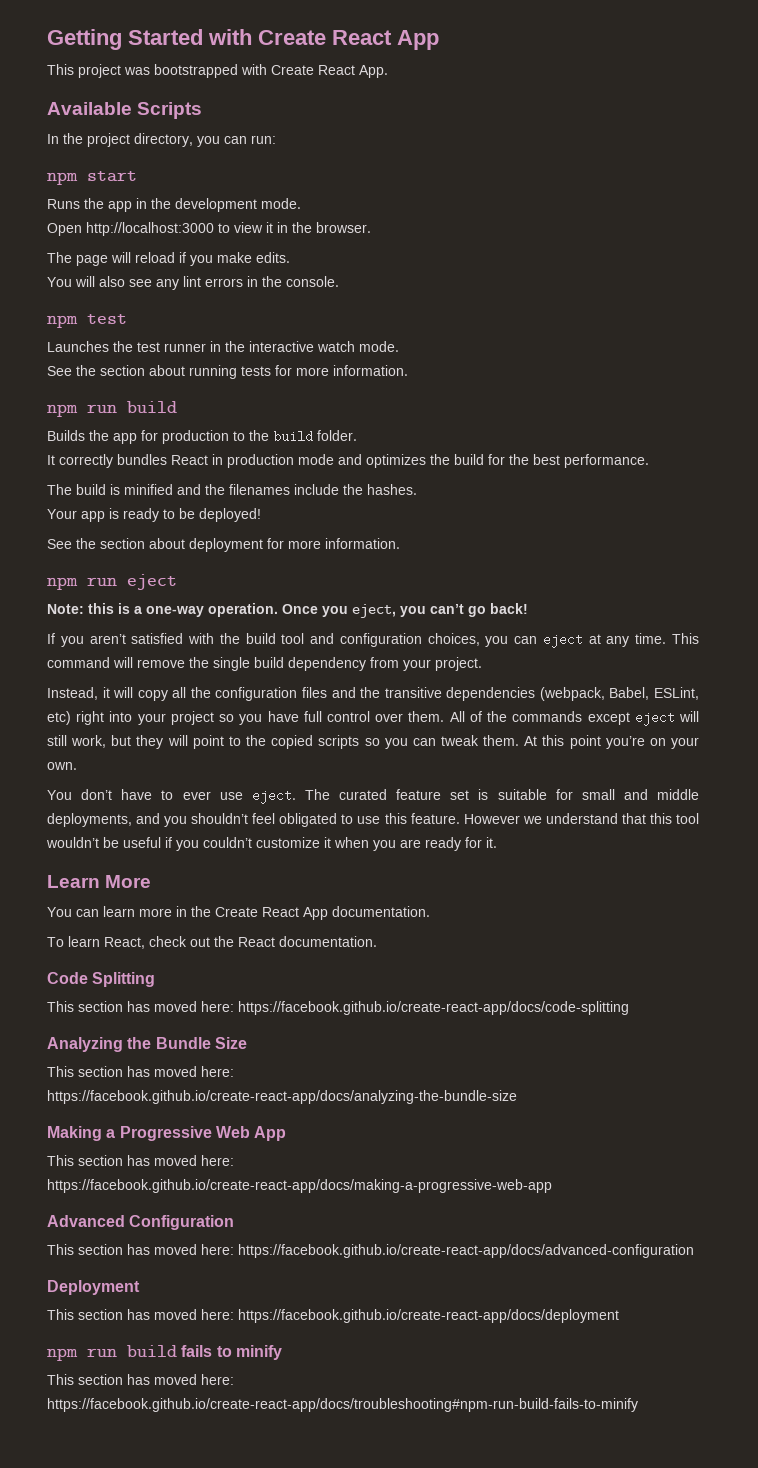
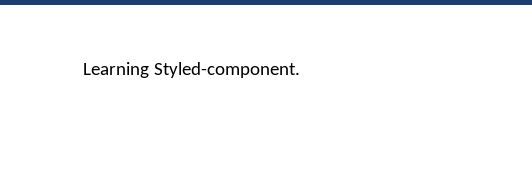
[47,29,439,50] [47,64,388,78] [47,102,203,119] [47,133,276,147] [47,171,137,185] [47,198,301,212] [47,222,371,236] [47,252,290,266] [47,276,339,290] [47,314,127,328] [47,341,399,352] [47,365,408,379] [47,401,177,417] [47,430,357,444] [47,454,649,468] [47,484,417,495] [47,508,261,522] [47,538,400,552] [47,574,177,590] [47,603,528,618] [47,633,699,648] [47,657,482,671] [47,687,699,701] [47,711,699,726] [47,735,699,749] [47,762,77,770] [47,789,699,804] [47,813,700,827] [46,837,497,851] [47,875,152,888] [47,906,430,920] [47,936,377,949] [47,972,156,987] [47,1001,629,1015] [47,1037,247,1052] [47,1066,234,1077] [47,1090,517,1104] [47,1126,287,1141] [47,1155,234,1166] [47,1179,552,1193] [47,1215,235,1230] [47,1244,694,1258] [47,1280,140,1295] [47,1309,619,1323] [47,1345,282,1361] [47,1374,234,1385] [47,1398,638,1412] Getting Started with Create React App // This project was bootstrapped with Create React App. // Available Scripts // In the project directory, you can run: // npm start // Runs the app in the development mode. // Open http://localhost:3000 to view it in the browser. // The page will reload if you make edits. // You will also see any lint errors in the console. // npm test // Launches the test runner in the interactive watch mode. // See the section about running tests for more information. // npm run build // Builds the app for production to the build folder. // It correctly bundles React in production mode and optimizes the build for the best performance. // The build is minified and the filenames include the hashes. // Your app is ready to be deployed! // See the section about deployment for more information. // npm run eject // Note: this is a one-way operation. Once you eject, you can’t go back! // If you aren’t satisfied with the build tool and configuration choices, you can eject at any time. This command will remove the single build dependency from your project. // Instead, it will copy all the configuration files and the transitive dependencies (webpack, Babel, ESLint, etc) right into your project so you have full control over them. All of the commands except eject will still work, but they will point to the copied scripts so you can tweak them. At this point you’re on your own. // You don’t have to ever use eject. The curated feature set is suitable for small and middle deployments, and you shouldn’t feel obligated to use this feature. However we understand that this tool wouldn’t be useful if you couldn’t customize it when you are ready for it. // Learn More // You can learn more in the Create React App documentation. // To learn React, check out the React documentation. // Code Splitting // This section has moved here: https://facebook.github.io/create-react-app/docs/code-splitting // Analyzing the Bundle Size // This section has moved here: https://facebook.github.io/create-react-app/docs/analyzing-the-bundle-size // Making a Progressive Web App // This section has moved here: https://facebook.github.io/create-react-app/docs/making-a-progressive-web-app // Advanced Configuration // This section has moved here: https://facebook.github.io/create-react-app/docs/advanced-configuration // Deployment // This section has moved here: https://facebook.github.io/create-react-app/docs/deployment // npm run build fails to minify // This section has moved here: https://facebook.github.io/create-react-app/docs/troubleshooting#npm-run-build-fails-to-minify -> [83,62,300,78] Learning Styled-component.

